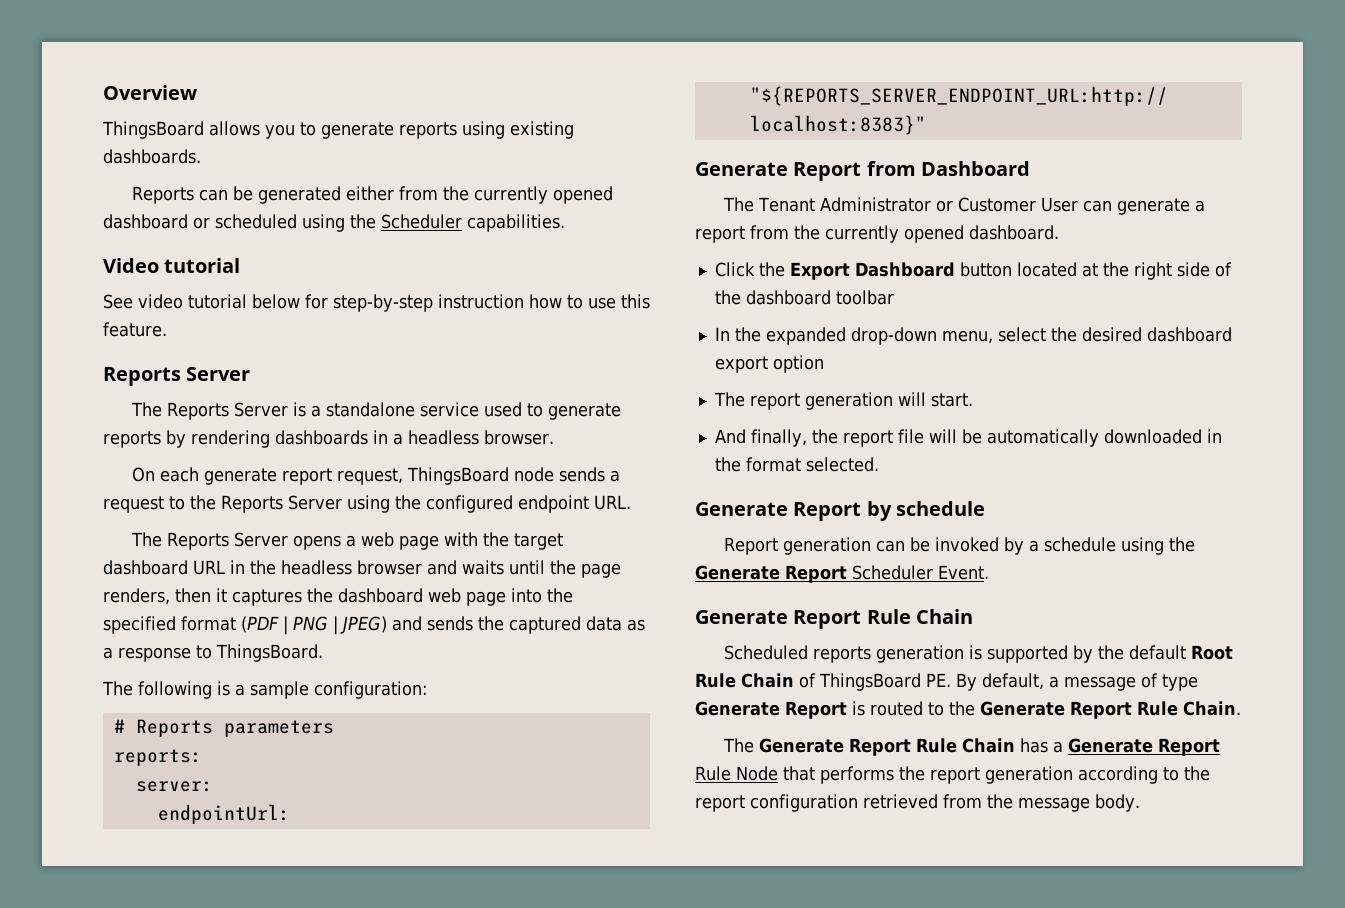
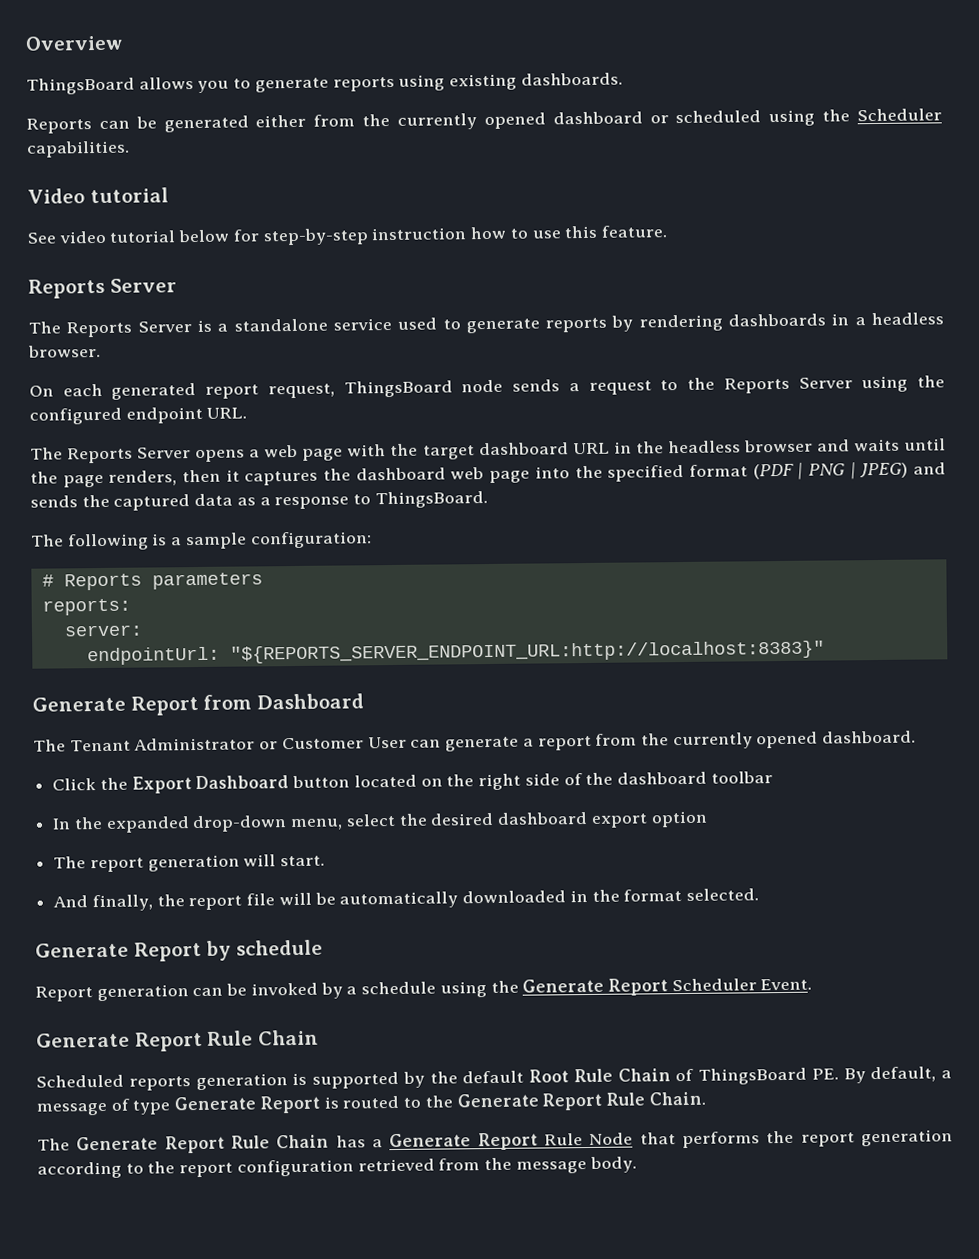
[203,468,277,485] generate -> [111,383,197,400] generated
[1081,263,1098,277] at -> [420,778,443,787] on

